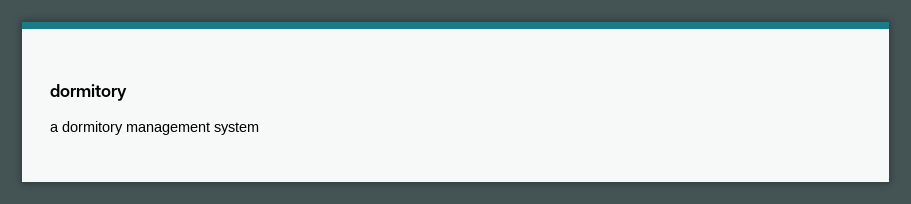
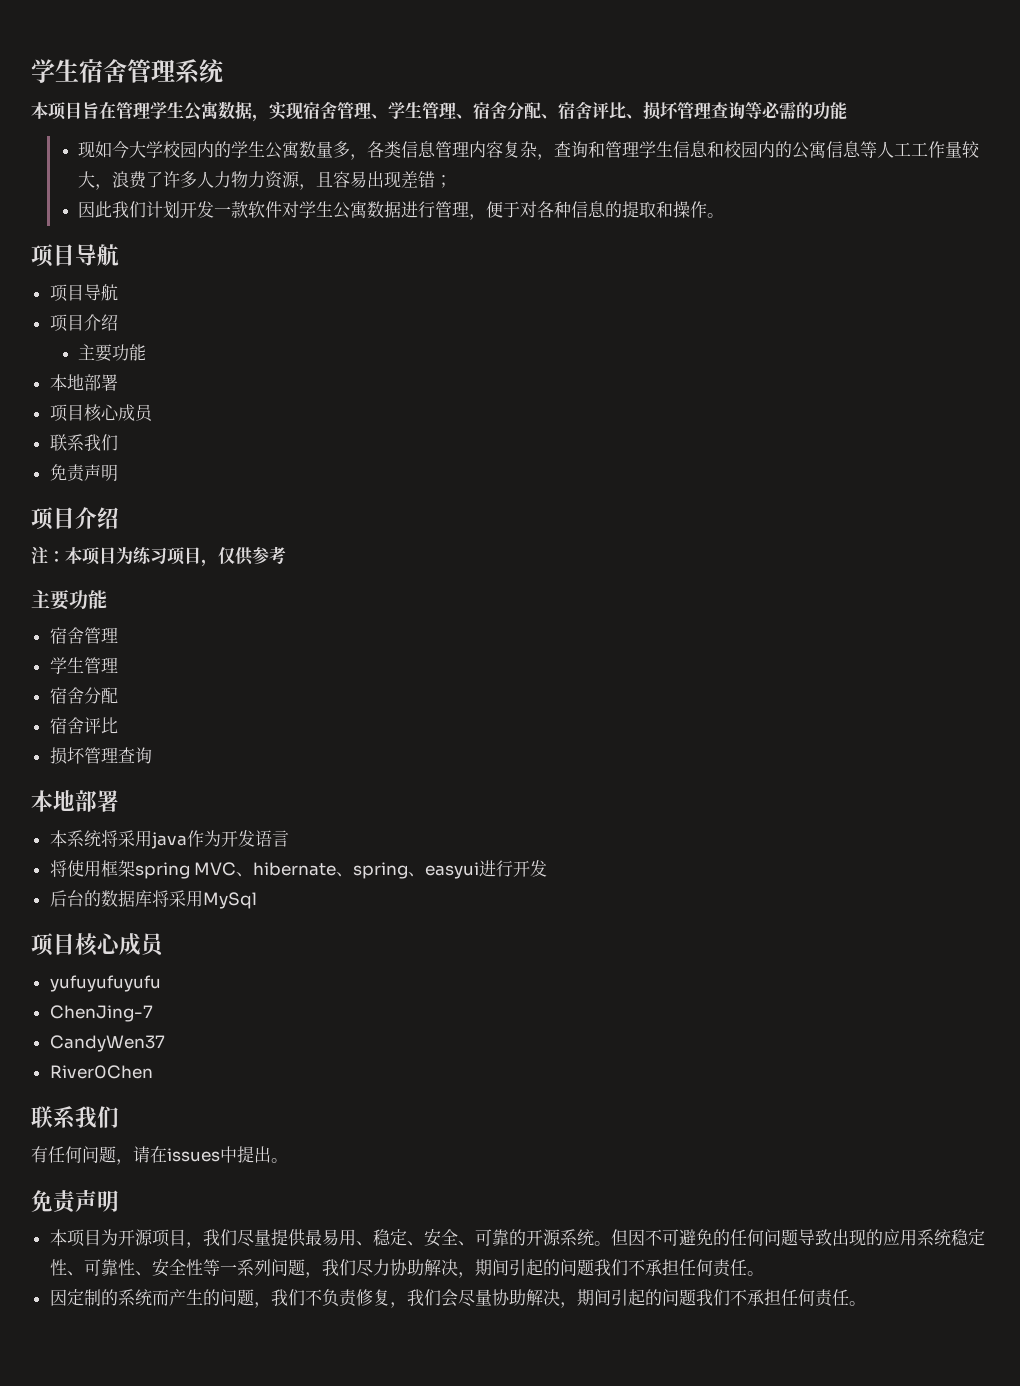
[50,84,127,101] [50,121,259,135] dormitory // a dormitory management system -> [31,59,225,84] [31,101,847,122] [77,140,980,160] [77,171,452,190] [77,201,724,220] [31,244,119,267] [49,284,118,302] [49,314,118,332] [77,344,146,362] [49,374,118,391] [49,404,154,422] [49,434,118,451] [49,464,118,482] [31,507,119,530] [31,546,286,567] [31,590,107,610] [49,627,118,644] [49,657,118,674] [49,687,118,704] [49,717,118,734] [49,747,152,765] [31,790,119,812] [49,830,289,849] [49,860,548,879] [49,890,257,909] [31,933,166,957] [49,975,161,992] [49,1005,153,1022] [49,1035,165,1052] [49,1065,153,1079] [31,1106,119,1129] [31,1146,288,1165] [31,1189,119,1214] [49,1229,985,1248] [49,1259,764,1278] [49,1289,866,1308] 学生宿舍管理系统 // 本项目旨在管理学生公寓数据，实现宿舍管理、学生管理、宿舍分配、宿舍评比、损坏管理查询等必需的功能 // 现如今大学校园内的学生公寓数量多，各类信息管理内容复杂，查询和管理学生信息和校园内的公寓信息等人工工作量较大，浪费了许多人力物力资源，且容易出现差错； // 因此我们计划开发一款软件对学生公寓数据进行管理，便于对各种信息的提取和操作。 // 项目导航 // 项目导航 // 项目介绍 // 主要功能 // 本地部署 // 项目核心成员 // 联系我们 // 免责声明 // 项目介绍 // 注：本项目为练习项目，仅供参考 // 主要功能 // 宿舍管理 // 学生管理 // 宿舍分配 // 宿舍评比 // 损坏管理查询 // 本地部署 // 本系统将采用java作为开发语言 // 将使用框架spring MVC、hibernate、spring、easyui进行开发 // 后台的数据库将采用MySql // 项目核心成员 // yufuyufuyufu // ChenJing-7 // CandyWen37 // River0Chen // 联系我们 // 有任何问题，请在issues中提出。 // 免责声明 // 本项目为开源项目，我们尽量提供最易用、稳定、安全、可靠的开源系统。但因不可避免的任何问题导致出现的应用系统稳定性、可靠性、安全性等一系列问题，我们尽力协助解决，期间引起的问题我们不承担任何责任。 // 因定制的系统而产生的问题，我们不负责修复，我们会尽量协助解决，期间引起的问题我们不承担任何责任。

